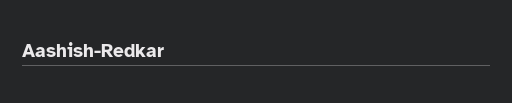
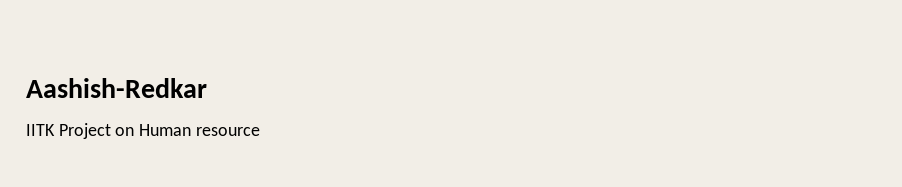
(164, 49) none -> [26,123,260,139] // IITK Project on Human resource

